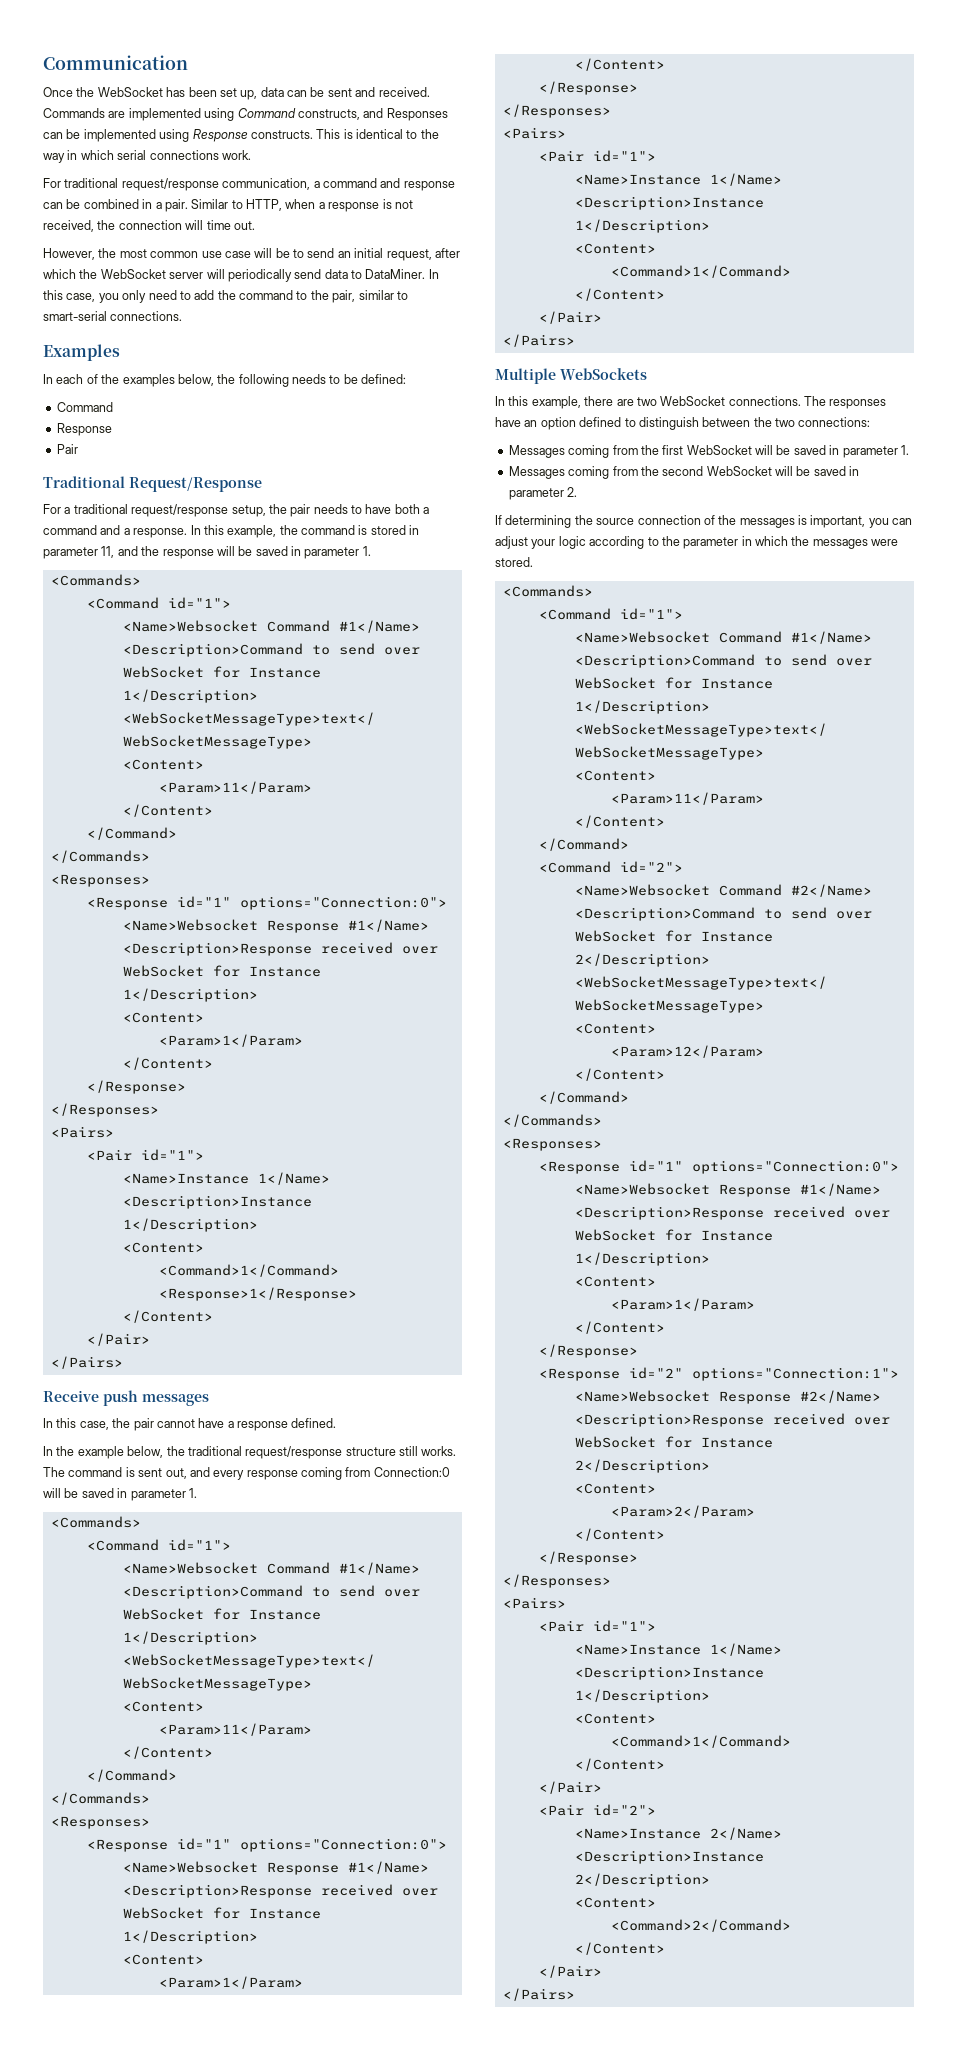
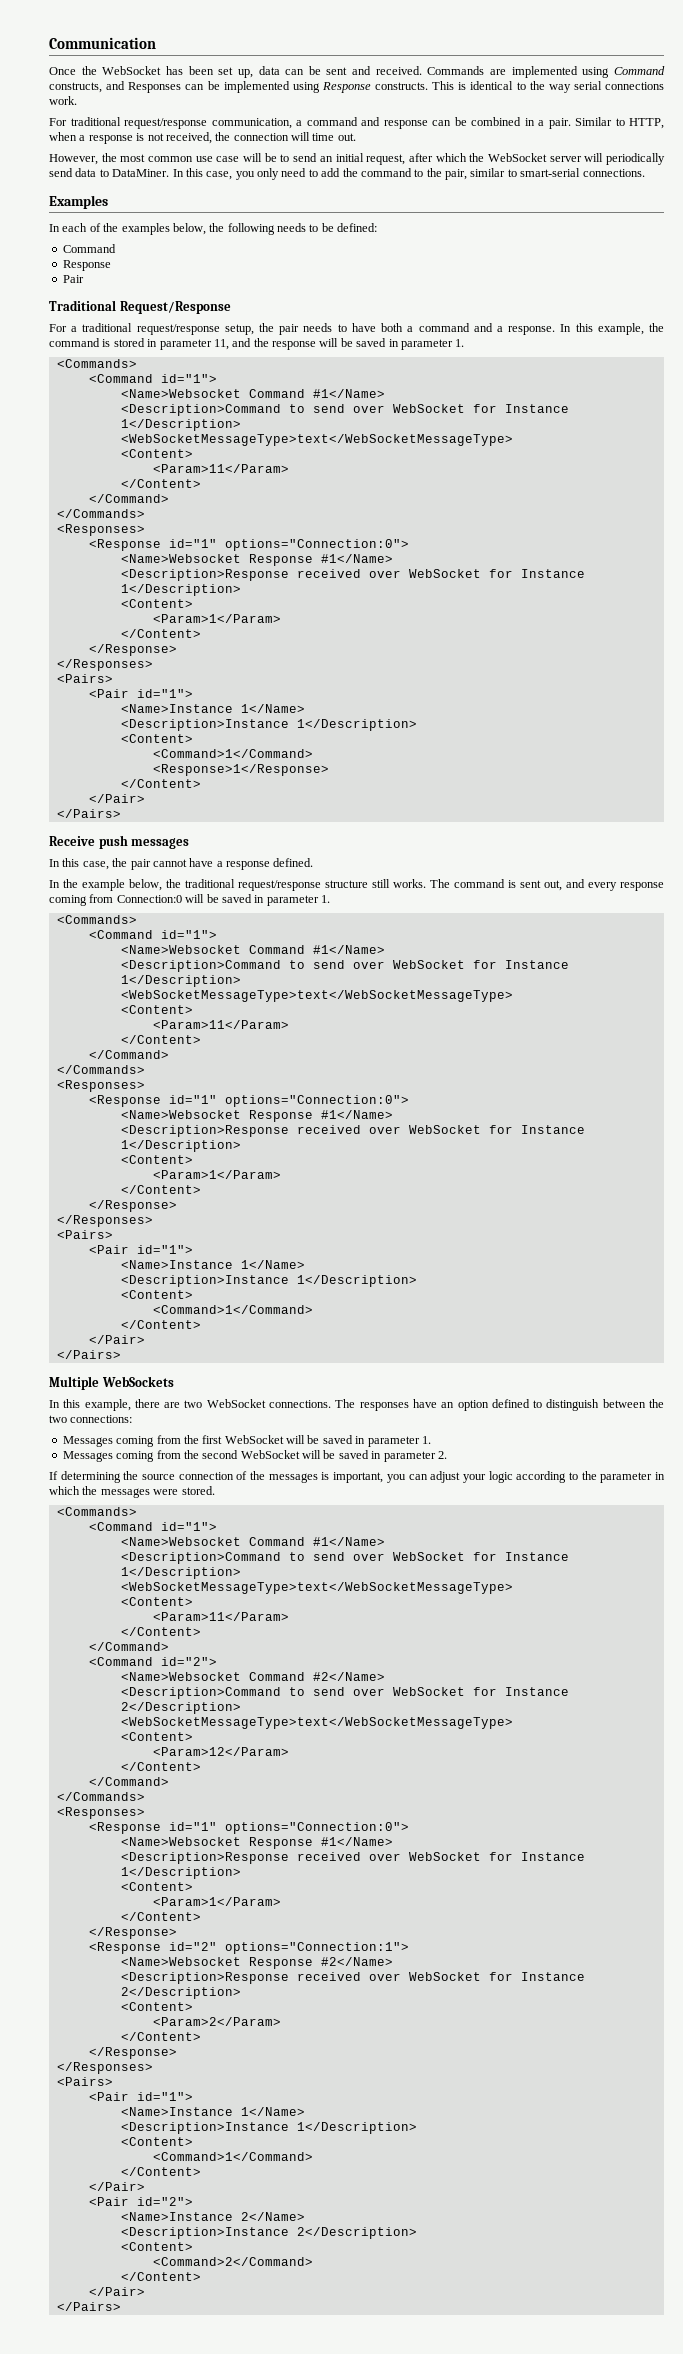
[67,150,114,160] in which -> (571, 88) none

